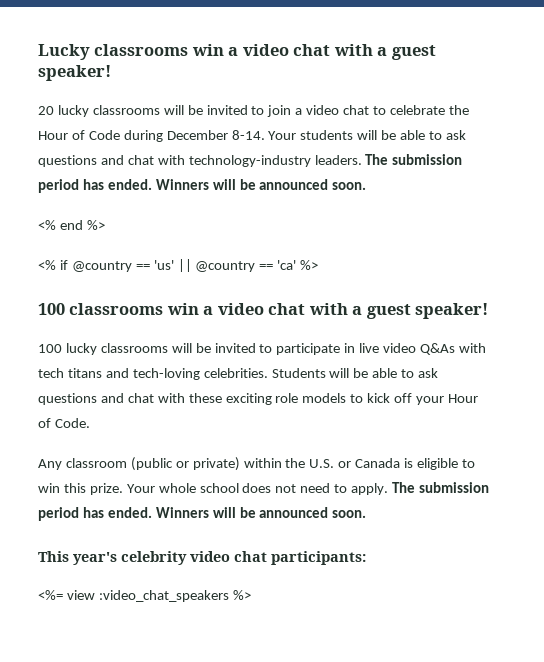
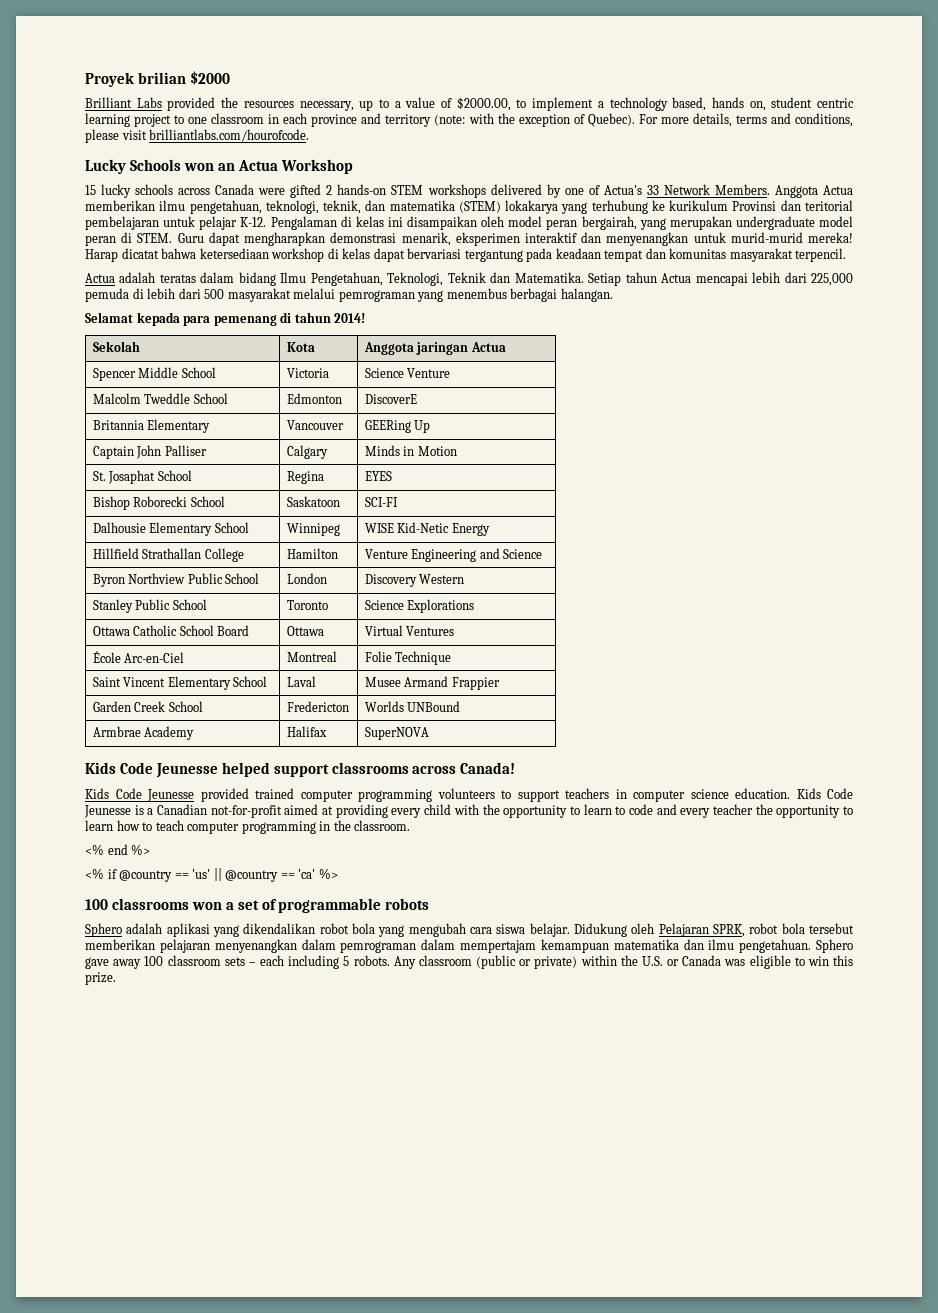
[38,44,436,60] [38,65,111,81] [38,105,469,117] [38,130,466,142] [38,154,463,167] [38,179,367,193] Lucky classrooms win a video chat with a guest speaker! // 20 lucky classrooms will be invited to join a video chat to celebrate the Hour of Code during December 8-14. Your students will be able to ask questions and chat with technology-industry leaders. The submission period has ended. Winners will be announced soon. -> [85,71,230,87] [85,97,855,111] [85,113,853,127] [85,129,310,143] [85,159,353,174] [85,184,853,198] [85,200,853,214] [85,216,853,230] [85,232,853,246] [85,248,847,262] [85,272,854,286] [85,288,613,302] [85,312,366,326] [92,341,140,352] [286,342,315,352] [363,342,506,355] [92,367,216,381] [286,368,329,378] [364,368,451,378] [92,393,228,404] [286,393,342,404] [364,394,417,404] [92,419,211,433] [286,420,344,430] [364,420,431,433] [92,445,207,459] [286,445,328,459] [364,445,457,456] [92,470,192,484] [286,471,324,484] [364,471,392,481] [92,496,225,510] [286,496,340,507] [364,497,398,507] [92,522,249,536] [286,523,340,536] [364,522,490,536] [92,548,244,562] [286,548,338,559] [364,548,543,562] [92,573,260,587] [286,573,327,584] [364,574,465,587] [92,599,207,613] [286,600,328,610] [364,599,475,613] [92,625,250,636] [286,626,324,636] [364,625,455,636] [92,651,185,663] [286,651,337,662] [364,651,452,665] [92,676,268,690] [286,676,316,687] [364,676,500,690] [92,701,203,712] [286,701,349,712] [364,701,461,712] [92,726,195,740] [286,726,327,737] [364,727,429,740] [85,762,516,778] [85,788,853,802] [84,804,853,818] [85,820,411,834] Proyek brilian $2000 // Brilliant Labs provided the resources necessary, up to a value of $2000.00, to implement a technology based, hands on, student centric learning project to one classroom in each province and territory (note: with the exception of Quebec). For more details, terms and conditions, please visit brilliantlabs.com/hourofcode. // Lucky Schools won an Actua Workshop // 15 lucky schools across Canada were gifted 2 hands-on STEM workshops delivered by one of Actua's 33 Network Members. Anggota Actua memberikan ilmu pengetahuan, teknologi, teknik, dan matematika (STEM) lokakarya yang terhubung ke kurikulum Provinsi dan teritorial pembelajaran untuk pelajar K-12. Pengalaman di kelas ini disampaikan oleh model peran bergairah, yang merupakan undergraduate model peran di STEM. Guru dapat mengharapkan demonstrasi menarik, eksperimen interaktif dan menyenangkan untuk murid-murid mereka! Harap dicatat bahwa ketersediaan workshop di kelas dapat bervariasi tergantung pada keadaan tempat dan komunitas masyarakat terpencil. // Actua adalah teratas dalam bidang Ilmu Pengetahuan, Teknologi, Teknik dan Matematika. Setiap tahun Actua mencapai lebih dari 225,000 pemuda di lebih dari 500 masyarakat melalui pemrograman yang menembus berbagai halangan. // Selamat kepada para pemenang di tahun 2014! // Sekolah | Kota | Anggota jaringan Actua // Spencer Middle School | Victoria | Science Venture // Malcolm Tweddle School | Edmonton | DiscoverE // Britannia Elementary | Vancouver | GEERing Up // Captain John Palliser | Calgary | Minds in Motion // St. Josaphat School | Regina | EYES // Bishop Roborecki School | Saskatoon | SCI-FI // Dalhousie Elementary School | Winnipeg | WISE Kid-Netic Energy // Hillfield Strathallan College | Hamilton | Venture Engineering and Science // Byron Northview Public School | London | Discovery Western // Stanley Public School | Toronto | Science Explorations // Ottawa Catholic School Board | Ottawa | Virtual Ventures // École Arc-en-Ciel | Montreal | Folie Technique // Saint Vincent Elementary School | Laval | Musee Armand Frappier // Garden Creek School | Fredericton | Worlds UNBound // Armbrae Academy | Halifax | SuperNOVA // Kids Code Jeunesse helped support classrooms across Canada! // Kids Code Jeunesse provided trained computer programming volunteers to support teachers in computer science education. Kids Code Jeunesse is a Canadian not-for-profit aimed at providing every child with the opportunity to learn to code and every teacher the opportunity to learn how to teach computer programming in the classroom.
[166,303,489,319] [38,343,486,355] [38,368,439,380] [38,393,478,405] [38,418,90,428] win a video chat with a guest speaker! // 100 lucky classrooms will be invited to participate in live video Q&As with tech titans and tech-loving celebrities. Students will be able to ask questions and chat with these exciting role models to kick off your Hour of Code. // -> [191,898,430,913] [85,923,855,937] [85,939,854,953] [85,955,390,969] won a set of programmable robots // Sphero adalah aplikasi yang dikendalikan robot bola yang mengubah cara siswa belajar. Didukung oleh Pelajaran SPRK, robot bola tersebut memberikan pelajaran menyenangkan dalam pemrograman dalam mempertajam kemampuan matematika dan ilmu pengetahuan. Sphero gave away 100 classroom sets – each including 5 robots.
[404,458,414,468] is -> [724,959,746,966] was
[126,482,489,495] [38,507,367,521] [38,551,366,565] [38,590,251,602] Your whole school does not need to apply. The submission period has ended. Winners will be announced soon. // This year's celebrity video chat participants: // <%= view :video_chat_speakers %> -> (116, 978) none

